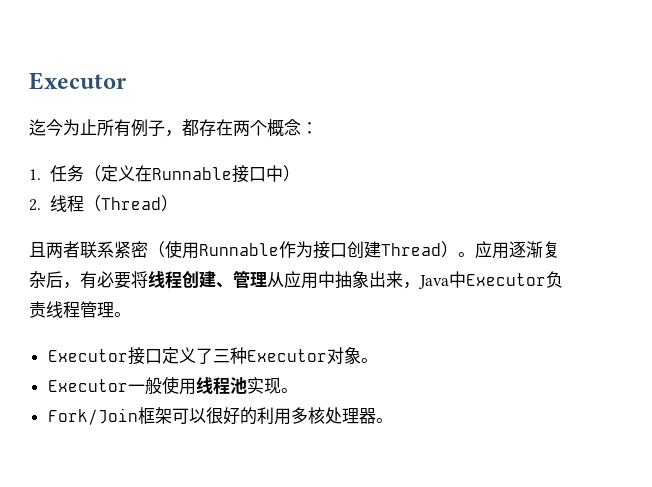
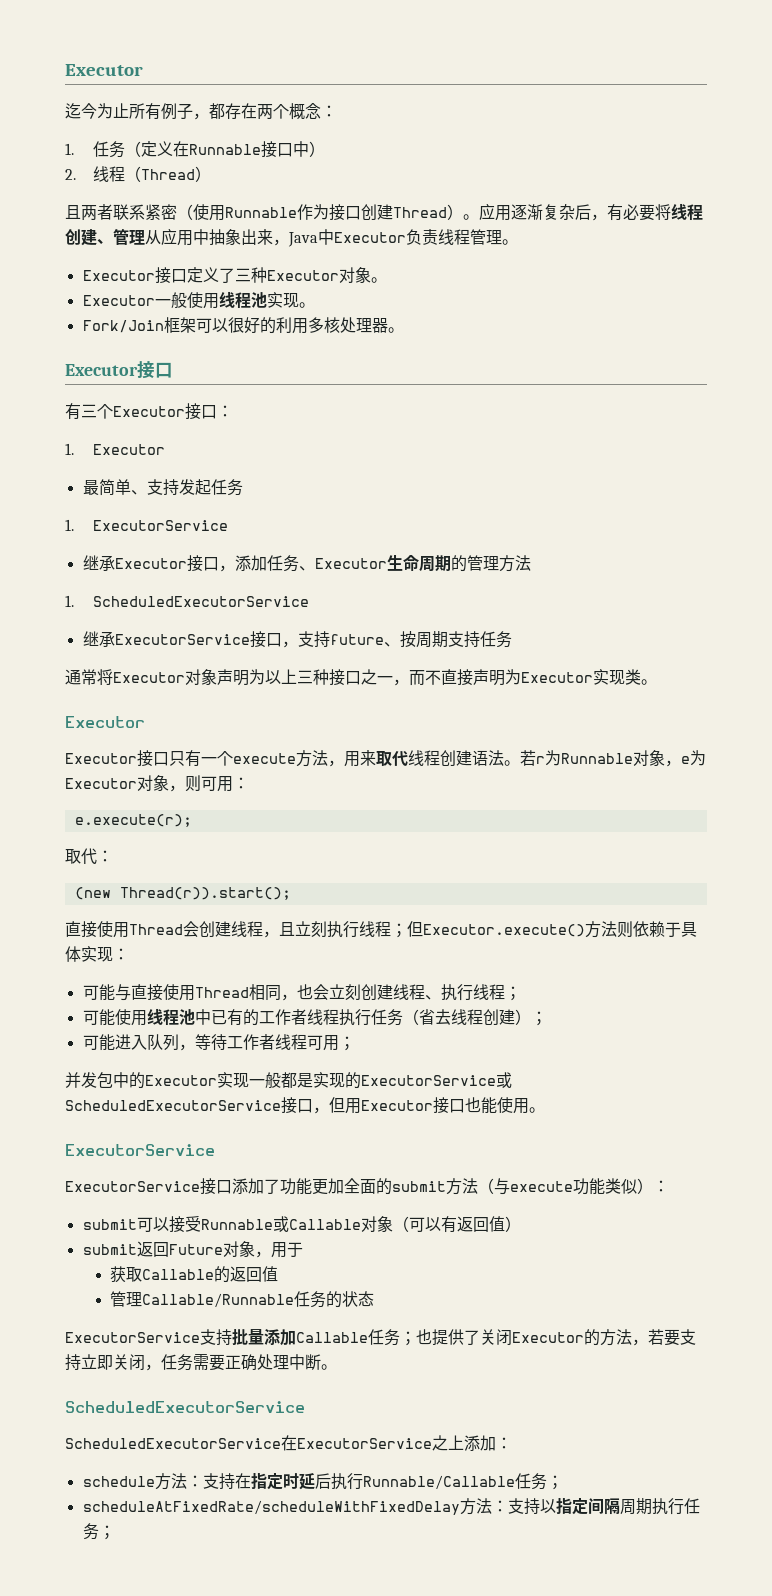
(393, 420) none -> [65,361,173,379] [65,403,233,420] [65,443,165,455] [82,479,243,496] [65,519,228,531] [82,555,531,572] [65,595,309,607] [82,631,512,648] [65,669,657,686] [65,716,145,728] [65,750,706,767] [65,775,249,792] [74,814,192,827] [65,848,113,865] [74,887,291,900] [65,921,697,938] [65,946,129,962] [82,984,521,1001] [82,1008,547,1026] [82,1034,355,1051] [65,1072,512,1089] [65,1097,545,1114] [65,1144,215,1156] [65,1178,669,1195] [82,1216,521,1233] [82,1241,303,1258] [110,1266,279,1283] [110,1291,375,1308] [65,1329,696,1346] [65,1354,337,1371] [65,1401,305,1413] [65,1435,512,1451] [82,1473,563,1490] [82,1498,700,1515] [82,1523,115,1540] // Executor接口 // 有三个Executor接口： // 1. Executor // 最简单、支持发起任务 // 1. ExecutorService // 继承Executor接口，添加任务、Executor生命周期的管理方法 // 1. ScheduledExecutorService // 继承ExecutorService接口，支持future、按周期支持任务 // 通常将Executor对象声明为以上三种接口之一，而不直接声明为Executor实现类。 // Executor // Executor接口只有一个execute方法，用来取代线程创建语法。若r为Runnable对象，e为Executor对象，则可用： // e.execute(r); // 取代： // (new Thread(r)).start(); // 直接使用Thread会创建线程，且立刻执行线程；但Executor.execute()方法则依赖于具体实现： // 可能与直接使用Thread相同，也会立刻创建线程、执行线程； // 可能使用线程池中已有的工作者线程执行任务（省去线程创建）； // 可能进入队列，等待工作者线程可用； // 并发包中的Executor实现一般都是实现的ExecutorService或ScheduledExecutorService接口，但用Executor接口也能使用。 // ExecutorService // ExecutorService接口添加了功能更加全面的submit方法（与execute功能类似）： // submit可以接受Runnable或Callable对象（可以有返回值） // submit返回Future对象，用于 // 获取Callable的返回值 // 管理Callable/Runnable任务的状态 // ExecutorService支持批量添加Callable任务；也提供了关闭Executor的方法，若要支持立即关闭，任务需要正确处理中断。 // ScheduledExecutorService // ScheduledExecutorService在ExecutorService之上添加： // schedule方法：支持在指定时延后执行Runnable/Callable任务； // scheduleAtFixedRate/scheduleWithFixedDelay方法：支持以指定间隔周期执行任务；

